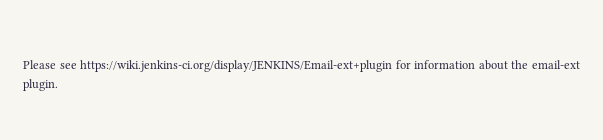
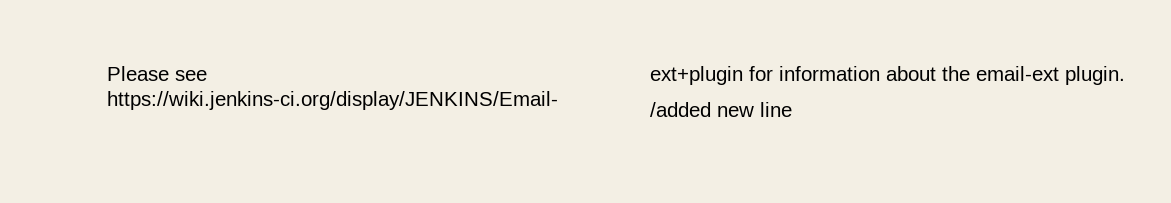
(58, 85) none -> [650,102,792,117] // /added new line

